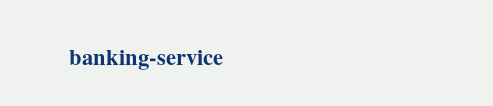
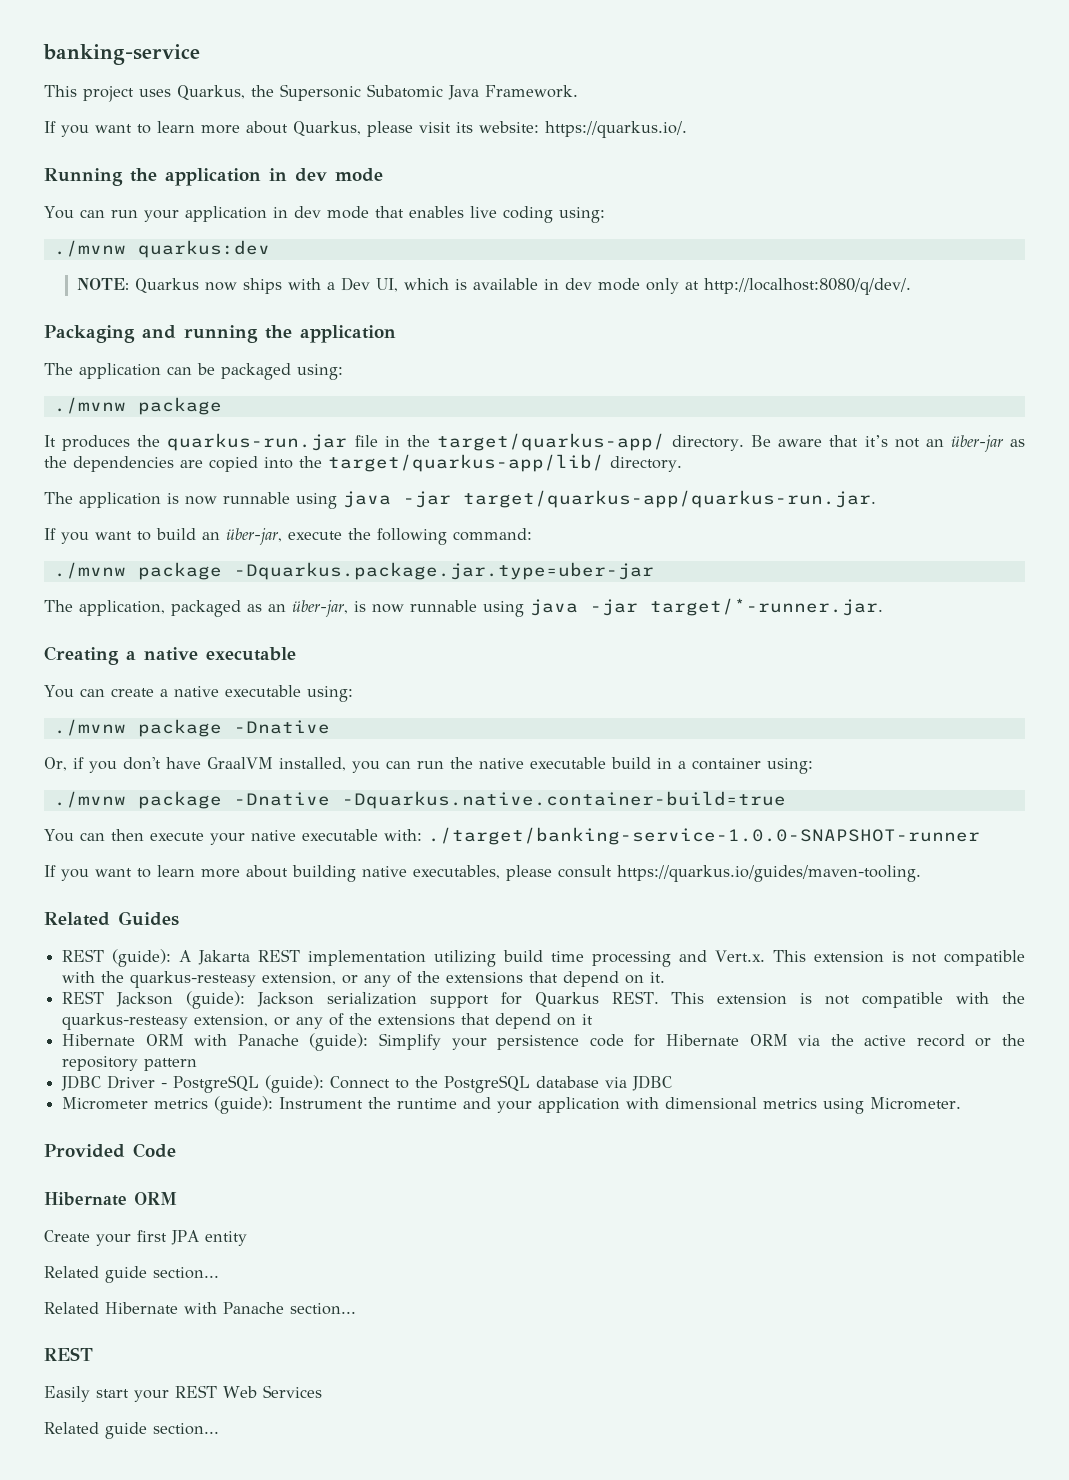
(223, 60) none -> [44,84,578,102] [44,121,687,138] [44,168,383,186] [44,206,605,223] [53,240,270,258] [76,277,911,295] [44,325,396,343] [44,363,343,380] [53,397,222,415] [44,433,1025,452] [44,454,682,472] [44,490,876,509] [44,528,532,545] [53,562,654,580] [44,598,883,617] [44,646,296,665] [44,685,353,702] [53,719,330,737] [44,757,813,774] [53,791,786,809] [44,827,980,845] [44,865,921,882] [44,911,179,926] [62,949,1026,967] [62,971,666,988] [62,991,1026,1009] [62,1013,594,1030] [62,1033,1026,1051] [62,1056,198,1071] [61,1075,673,1093] [62,1096,962,1114] [44,1143,176,1158] [44,1192,177,1206] [44,1230,247,1246] [44,1266,219,1283] [44,1302,356,1315] [44,1347,93,1361] [44,1385,322,1402] [44,1422,219,1439] // This project uses Quarkus, the Supersonic Subatomic Java Framework. // If you want to learn more about Quarkus, please visit its website: https://quarkus.io/. // Running the application in dev mode // You can run your application in dev mode that enables live coding using: // ./mvnw quarkus:dev // NOTE: Quarkus now ships with a Dev UI, which is available in dev mode only at http://localhost:8080/q/dev/. // Packaging and running the application // The application can be packaged using: // ./mvnw package // It produces the quarkus-run.jar file in the target/quarkus-app/ directory. Be aware that it’s not an über-jar as the dependencies are copied into the target/quarkus-app/lib/ directory. // The application is now runnable using java -jar target/quarkus-app/quarkus-run.jar. // If you want to build an über-jar, execute the following command: // ./mvnw package -Dquarkus.package.jar.type=uber-jar // The application, packaged as an über-jar, is now runnable using java -jar target/*-runner.jar. // Creating a native executable // You can create a native executable using: // ./mvnw package -Dnative // Or, if you don't have GraalVM installed, you can run the native executable build in a container using: // ./mvnw package -Dnative -Dquarkus.native.container-build=true // You can then execute your native executable with: ./target/banking-service-1.0.0-SNAPSHOT-runner // If you want to learn more about building native executables, please consult https://quarkus.io/guides/maven-tooling. // Related Guides // REST (guide): A Jakarta REST implementation utilizing build time processing and Vert.x. This extension is not compatible with the quarkus-resteasy extension, or any of the extensions that depend on it. // REST Jackson (guide): Jackson serialization support for Quarkus REST. This extension is not compatible with the quarkus-resteasy extension, or any of the extensions that depend on it // Hibernate ORM with Panache (guide): Simplify your persistence code for Hibernate ORM via the active record or the repository pattern // JDBC Driver - PostgreSQL (guide): Connect to the PostgreSQL database via JDBC // Micrometer metrics (guide): Instrument the runtime and your application with dimensional metrics using Micrometer. // Provided Code // Hibernate ORM // Create your first JPA entity // Related guide section... // Related Hibernate with Panache section... // REST // Easily start your REST Web Services // Related guide section...

